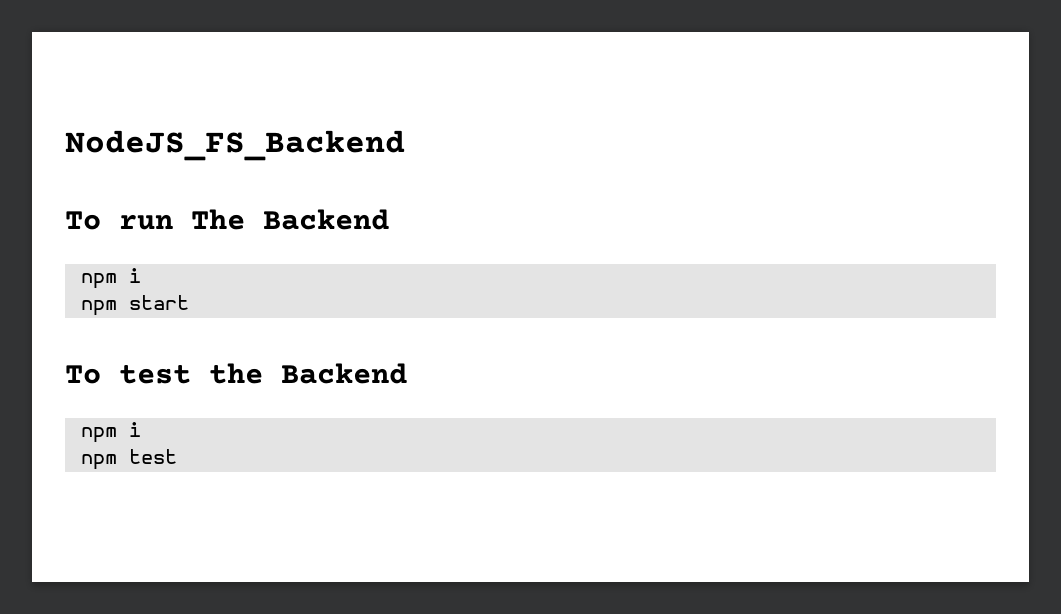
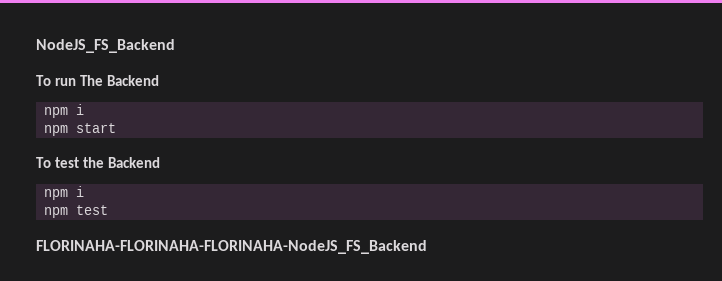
(177, 456) none -> [36,240,427,254] // FLORINAHA-FLORINAHA-FLORINAHA-NodeJS_FS_Backend

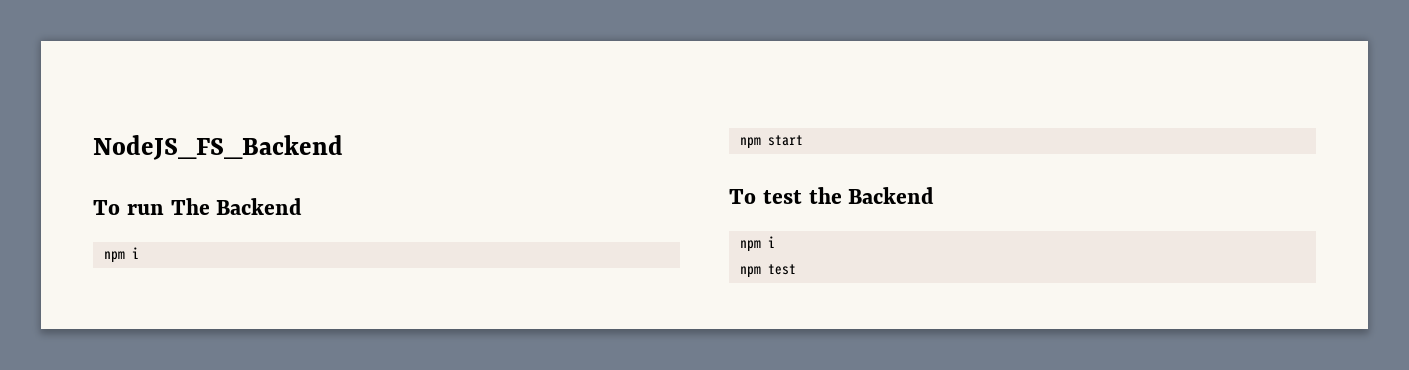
[36,240,427,254] // FLORINAHA-FLORINAHA-FLORINAHA-NodeJS_FS_Backend -> (797, 269) none

